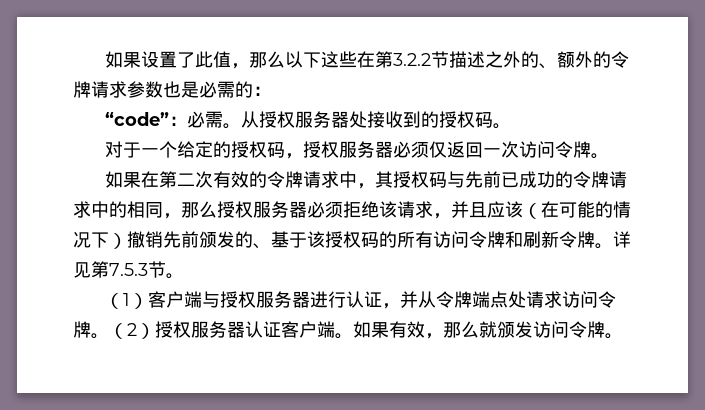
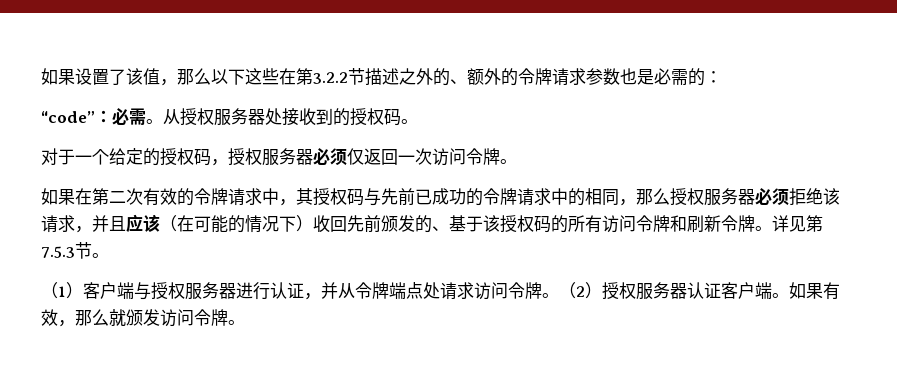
[195,51,214,68] 此 -> [126,68,143,85] 该
[127,231,163,248] 撤销 -> [313,215,347,233] 收回

